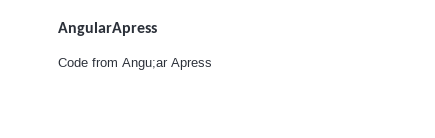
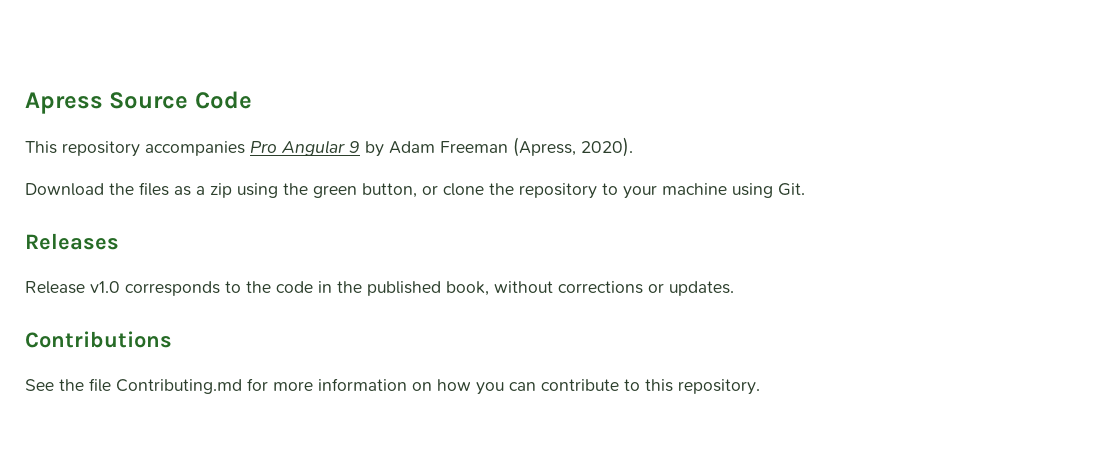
[58,22,157,36] [58,58,212,70] AngularApress // Code from Angu;ar Apress -> [25,91,252,114] [25,137,633,157] [25,182,805,199] [25,233,119,250] [25,281,734,296] [25,331,172,348] [25,378,760,395] Apress Source Code // This repository accompanies Pro Angular 9 by Adam Freeman (Apress, 2020). // Download the files as a zip using the green button, or clone the repository to your machine using Git. // Releases // Release v1.0 corresponds to the code in the published book, without corrections or updates. // Contributions // See the file Contributing.md for more information on how you can contribute to this repository.

